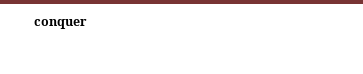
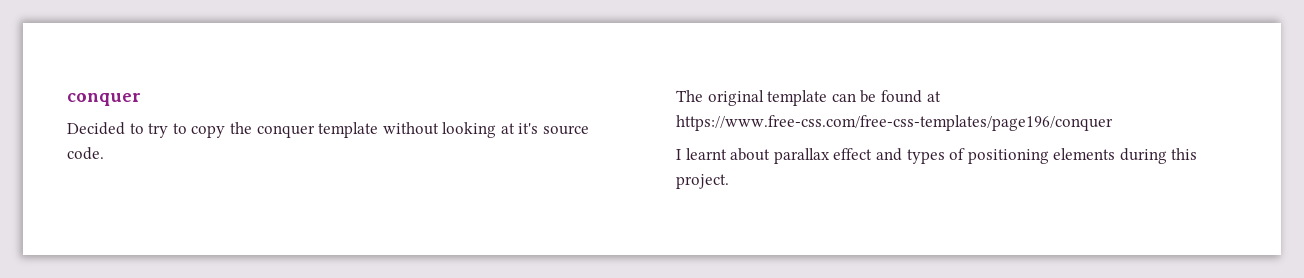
[34,19,87,29] conquer -> [67,93,141,106] [67,122,590,138] [67,147,104,160] [676,90,941,106] [676,115,1113,131] [676,148,1198,164] [676,174,729,189] conquer // Decided to try to copy the conquer template without looking at it's source code. // The original template can be found at https://www.free-css.com/free-css-templates/page196/conquer // I learnt about parallax effect and types of positioning elements during this project.

